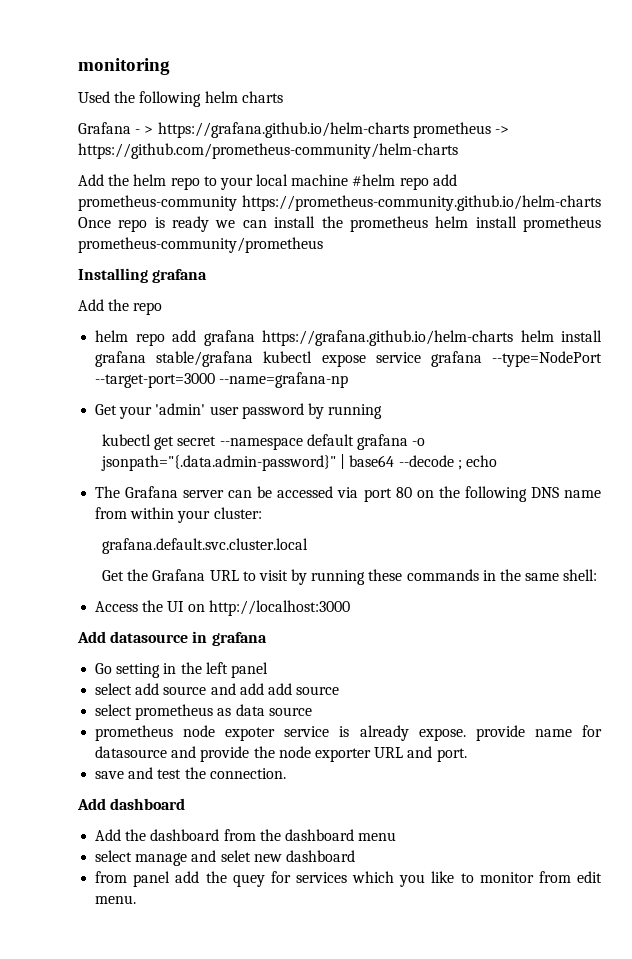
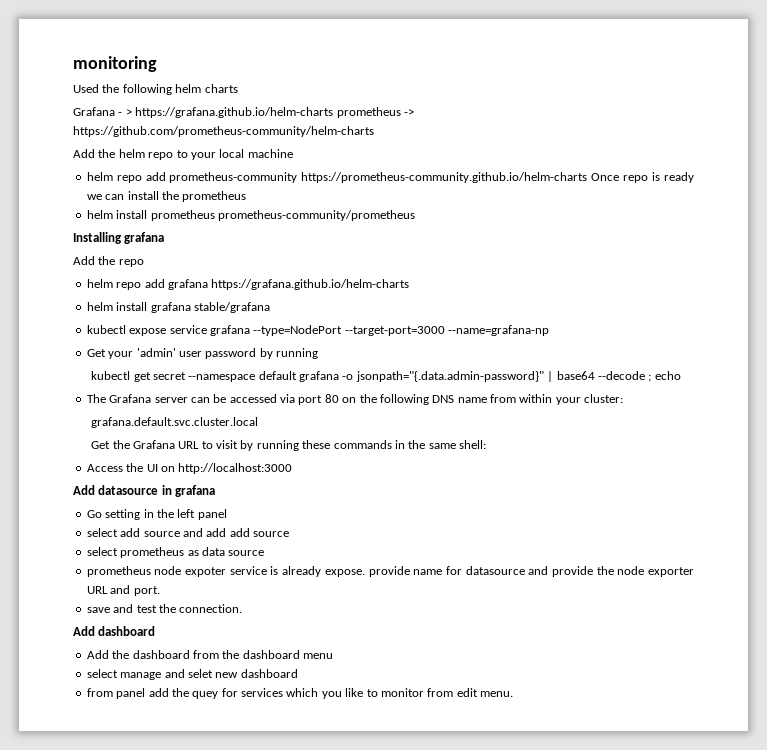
[352,174,396,186] #helm -> [86,172,113,181] // helm
(428, 224) none -> (247, 196) //
(514, 338) none -> (410, 284) //
(254, 359) none -> (270, 307) //

